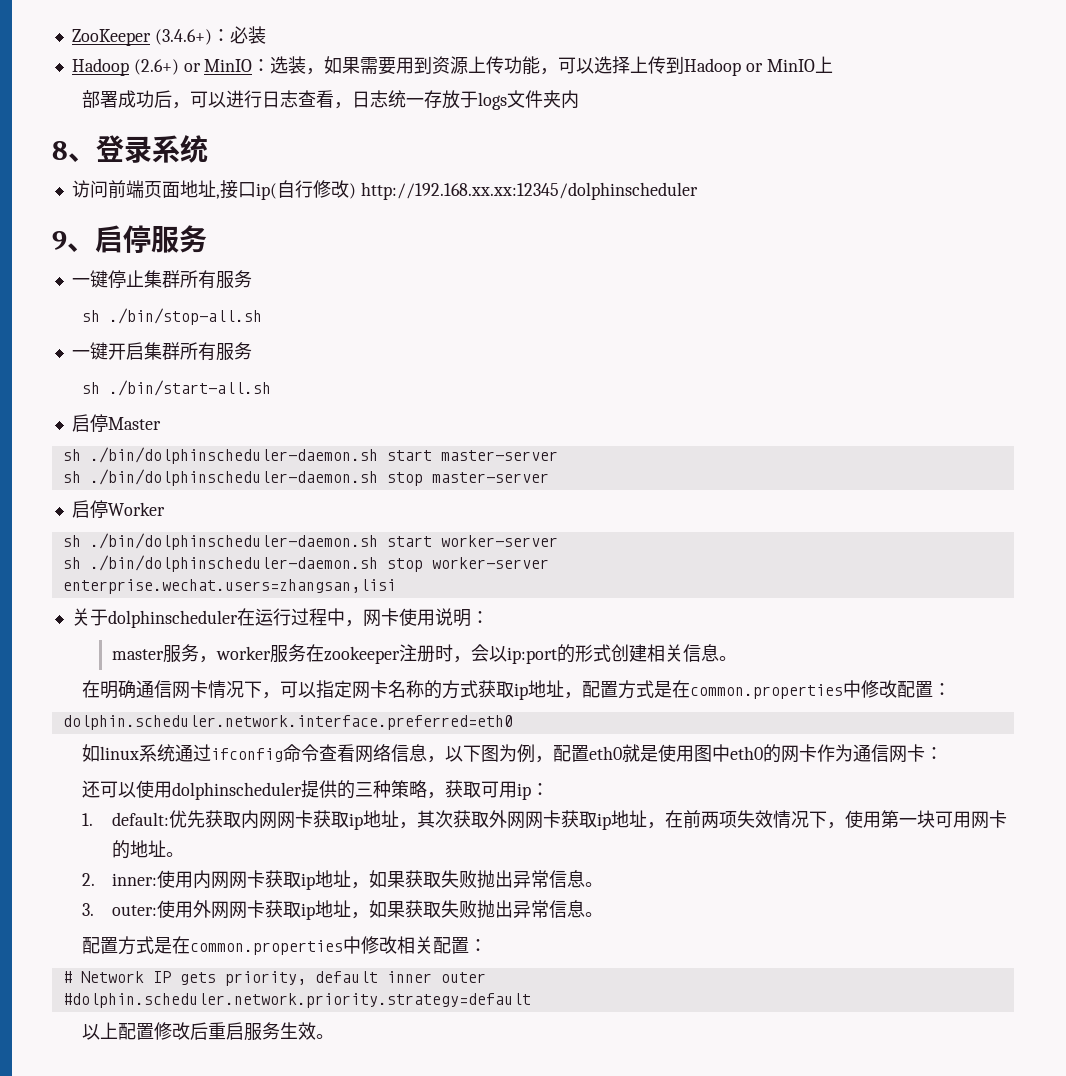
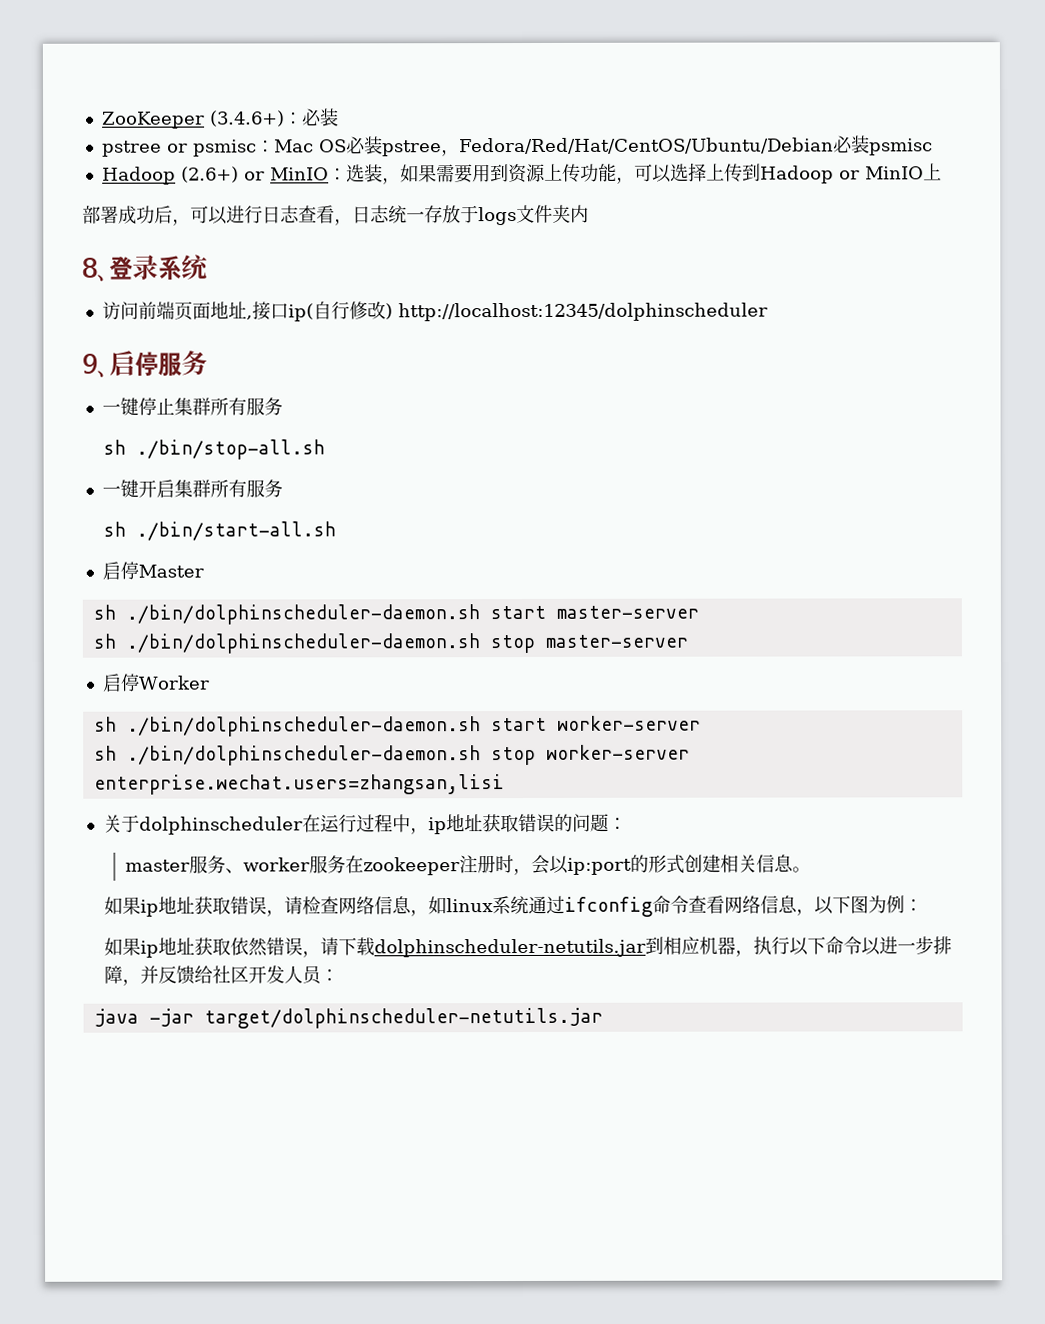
(266, 35) none -> [101,135,933,157] // pstree or psmisc：Mac OS必装pstree，Fedora/Red/Hat/CentOS/Ubuntu/Debian必装psmisc
[360,182,698,200] http://192.168.xx.xx:12345/dolphinscheduler -> [397,302,768,322] http://localhost:12345/dolphinscheduler
[362,608,471,627] 网卡使用说明 -> [427,813,609,835] ip地址获取错误的问题
[198,656,217,663] ， -> [225,868,245,874] 、
[81,680,951,700] [62,715,513,730] 在明确通信网卡情况下，可以指定网卡名称的方式获取ip地址，配置方式是在common.properties中修改配置： // dolphin.scheduler.network.interface.preferred=eth0 // -> [104,896,430,917] 如果ip地址获取错误，请检查网络信息，
[534,744,943,763] [81,780,549,800] [81,810,1007,830] [111,840,184,859] [81,870,603,890] [81,900,603,920] [81,936,487,955] [62,971,486,986] [62,993,531,1008] [81,1022,334,1041] ，配置eth0就是使用图中eth0的网卡作为通信网卡： // 还可以使用dolphinscheduler提供的三种策略，获取可用ip： // 1. default:优先获取内网网卡获取ip地址，其次获取外网网卡获取ip地址，在前两项失效情况下，使用第一块可用网卡的地址。 // 2. inner:使用内网网卡获取ip地址，如果获取失败抛出异常信息。 // 3. outer:使用外网网卡获取ip地址，如果获取失败抛出异常信息。 // 配置方式是在common.properties中修改相关配置： // # Network IP gets priority, default inner outer // #dolphin.scheduler.network.priority.strategy=default // 以上配置修改后重启服务生效。 -> [904,899,924,912] [104,936,953,958] [104,965,340,986] [93,1007,603,1029] ： // 如果ip地址获取依然错误，请下载dolphinscheduler-netutils.jar到相应机器，执行以下命令以进一步排障，并反馈给社区开发人员： // java -jar target/dolphinscheduler-netutils.jar

